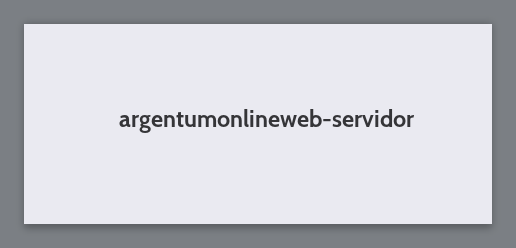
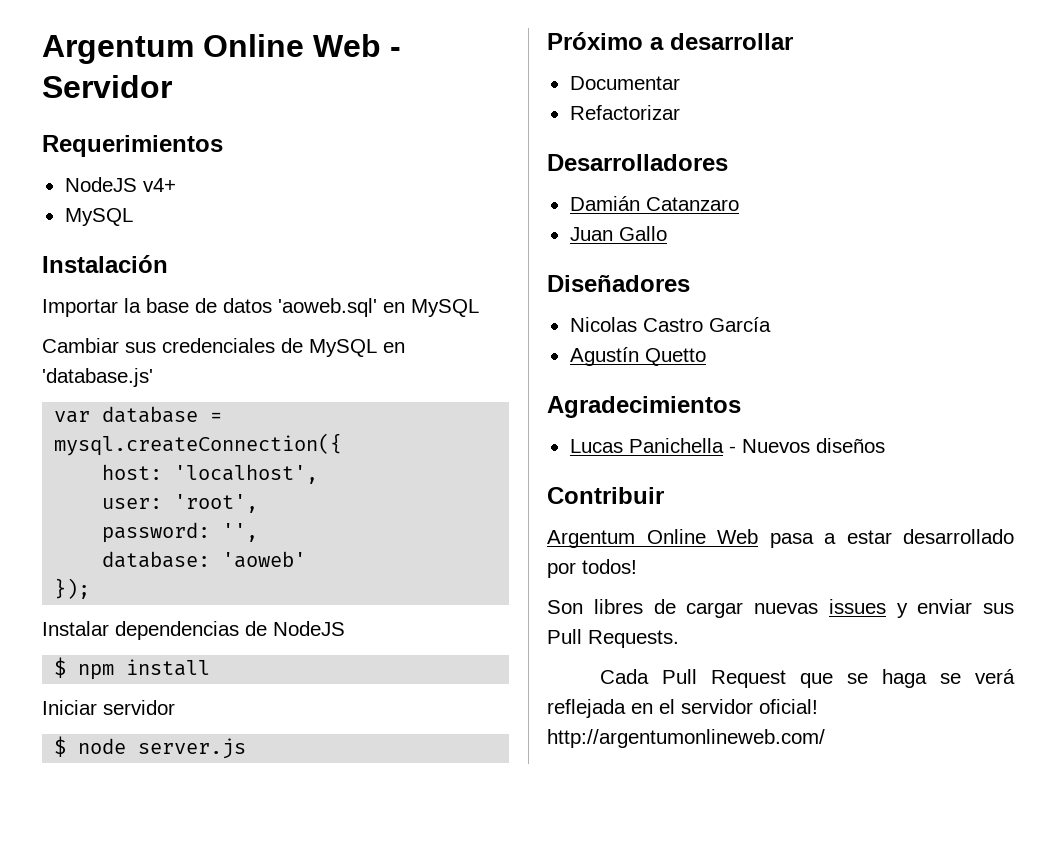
[119,109,415,133] argentumonlineweb-servidor -> [42,34,401,64] [42,75,172,98] [42,135,223,157] [64,177,176,192] [64,208,133,226] [42,255,168,273] [42,298,479,317] [42,338,405,357] [42,368,153,387] [54,406,223,423] [54,433,343,456] [102,464,319,484] [102,494,259,513] [102,522,259,543] [102,551,307,568] [54,578,91,599] [42,621,345,640] [54,657,211,680] [42,700,175,715] [54,736,247,759] [547,32,793,50] [569,76,680,90] [569,105,680,120] [547,154,728,171] [569,196,739,211] [569,226,667,241] [547,274,690,292] [569,317,771,332] [569,347,706,366] [547,396,741,418] [569,438,885,453] [547,487,664,504] [547,529,1014,548] [547,559,637,578] [547,599,1014,618] [547,629,679,648] [600,669,1015,688] [547,699,818,718] [547,729,825,748] Argentum Online Web - Servidor // Requerimientos // NodeJS v4+ // MySQL // Instalación // Importar la base de datos 'aoweb.sql' en MySQL // Cambiar sus credenciales de MySQL en 'database.js' // var database = mysql.createConnection({ // host: 'localhost', // user: 'root', // password: '', // database: 'aoweb' // }); // Instalar dependencias de NodeJS // $ npm install // Iniciar servidor // $ node server.js // Próximo a desarrollar // Documentar // Refactorizar // Desarrolladores // Damián Catanzaro // Juan Gallo // Diseñadores // Nicolas Castro García // Agustín Quetto // Agradecimientos // Lucas Panichella - Nuevos diseños // Contribuir // Argentum Online Web pasa a estar desarrollado por todos! // Son libres de cargar nuevas issues y enviar sus Pull Requests. // Cada Pull Request que se haga se verá reflejada en el servidor oficial! http://argentumonlineweb.com/

